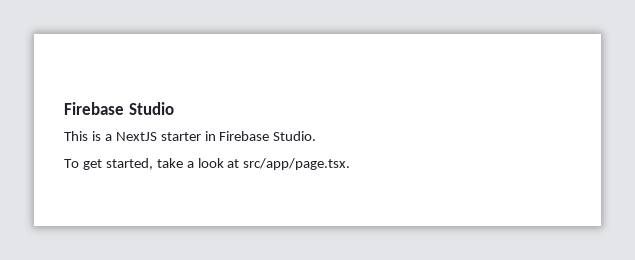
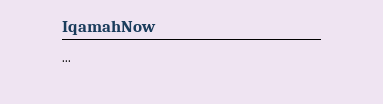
[64,102,174,115] [64,131,317,141] [64,158,351,170] Firebase Studio // This is a NextJS starter in Firebase Studio. // To get started, take a look at src/app/page.tsx. -> [62,20,156,35] [62,60,71,62] IqamahNow // ...

